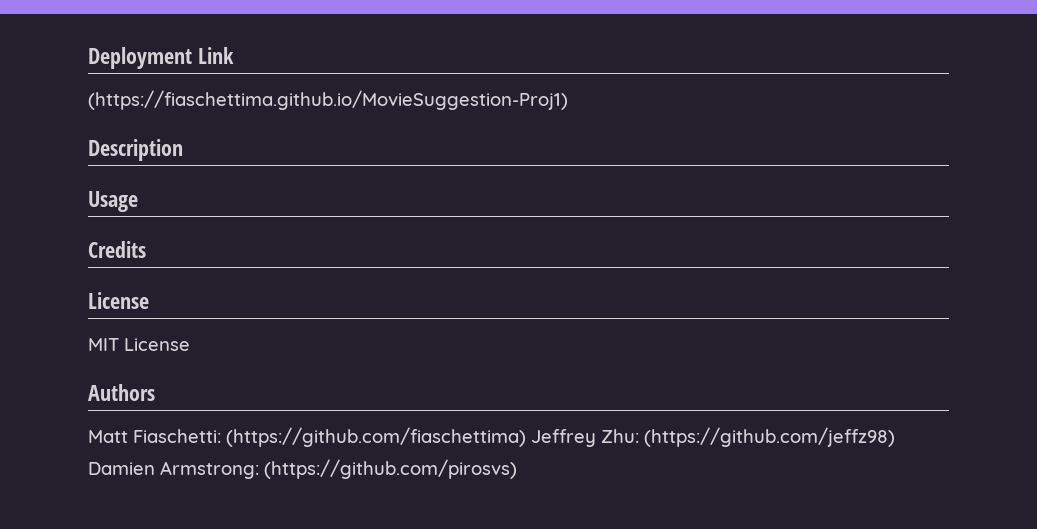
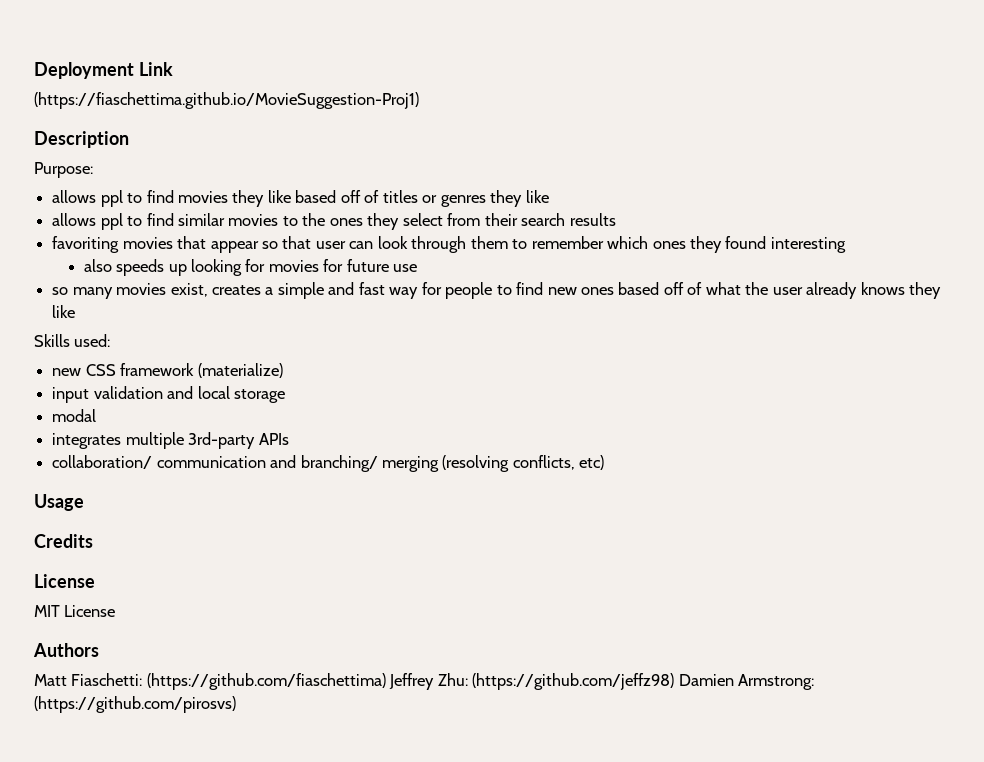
(183, 150) none -> [34,162,93,178] [52,190,549,207] [52,213,616,230] [52,236,846,253] [83,259,418,276] [52,282,942,299] [52,305,76,318] [34,334,111,347] [52,363,283,378] [52,386,285,403] [52,409,97,422] [52,432,289,449] [52,455,605,472] // Purpose: // allows ppl to find movies they like based off of titles or genres they like // allows ppl to find similar movies to the ones they select from their search results // favoriting movies that appear so that user can look through them to remember which ones they found interesting // also speeds up looking for movies for future use // so many movies exist, creates a simple and fast way for people to find new ones based off of what the user already knows they like // Skills used: // new CSS framework (materialize) // input validation and local storage // modal // integrates multiple 3rd-party APIs // collaboration/ communication and branching/ merging (resolving conflicts, etc)

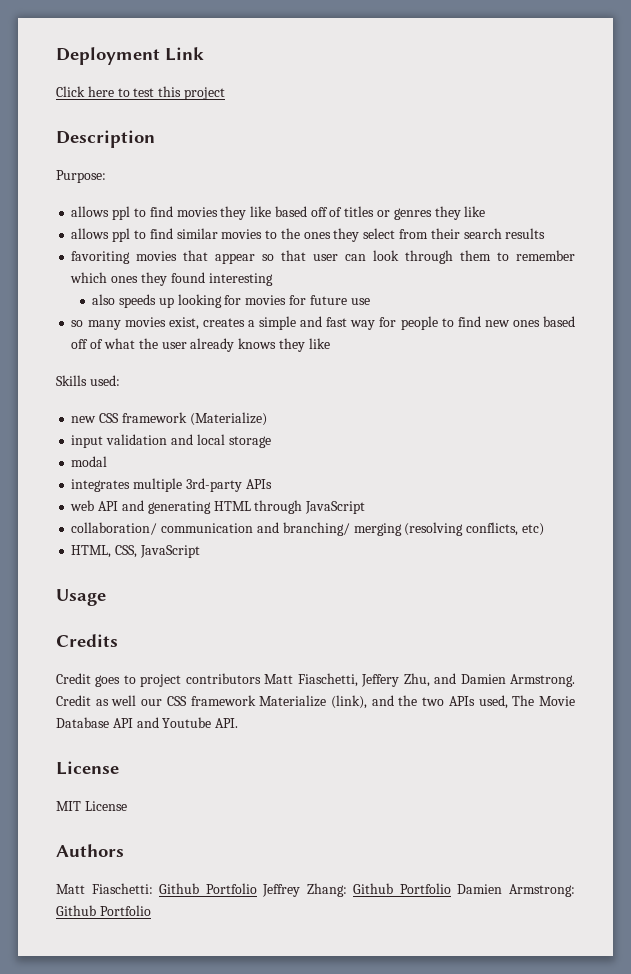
[34,92,419,109] (https://fiaschettima.github.io/MovieSuggestion-Proj1) -> [56,86,225,100] Click here to test this project
[197,363,283,378] (materialize) -> [189,412,267,426] (Materialize)
(289, 439) none -> [70,500,366,514] // web API and generating HTML through JavaScript
(605, 462) none -> [71,545,200,558] // HTML, CSS, JavaScript
(93, 541) none -> [56,673,575,687] [56,695,575,709] [56,717,239,728] // Credit goes to project contributors Matt Fiaschetti, Jeffery Zhu, and Damien Armstrong. Credit as well our CSS framework Materialize (link), and the two APIs used, The Movie Database API and Youtube API.
[146,673,815,690] [34,696,236,713] (https://github.com/fiaschettima) Jeffrey Zhu: (https://github.com/jeffz98) Damien Armstrong: (https://github.com/pirosvs) -> [159,883,575,897] [56,905,151,916] Github Portfolio Jeffrey Zhang: Github Portfolio Damien Armstrong: Github Portfolio

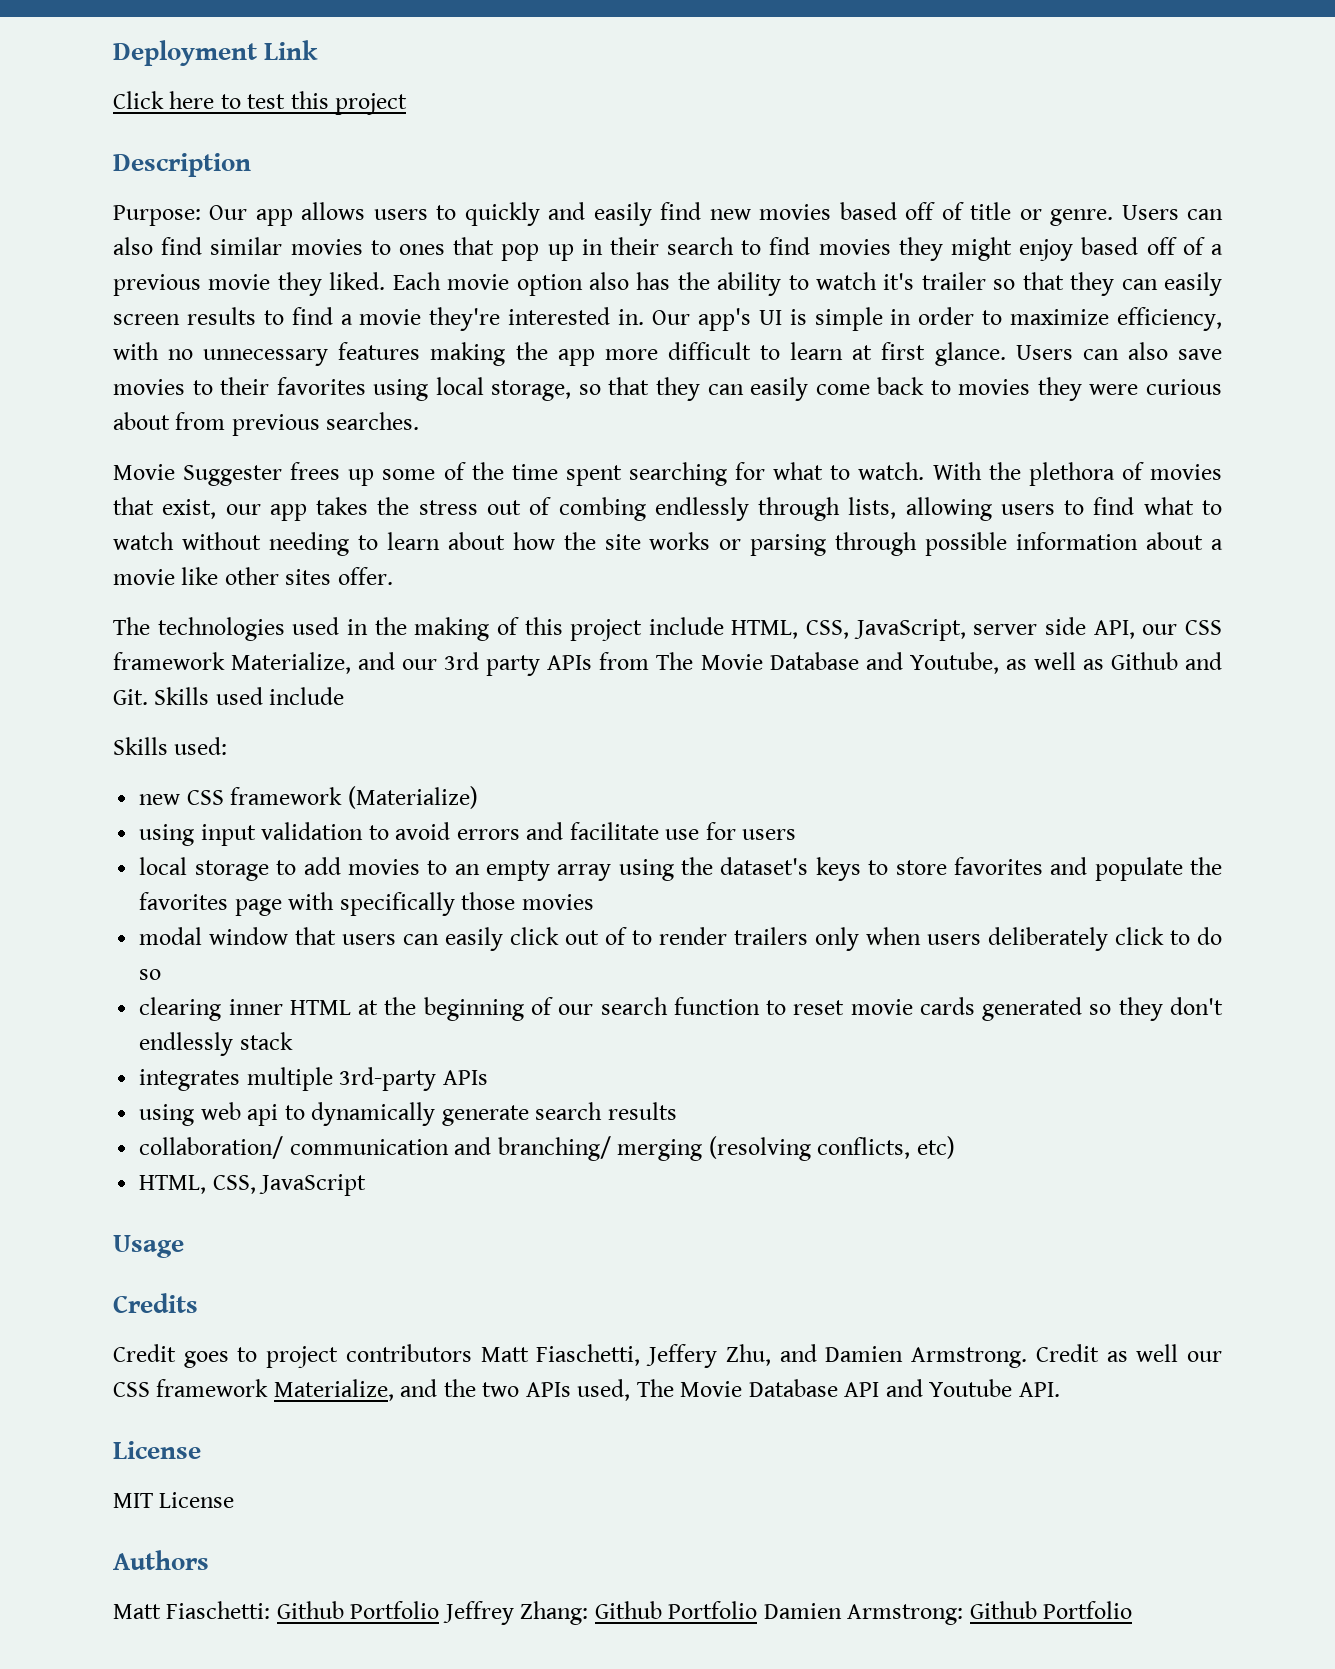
[71,206,131,220] // allows ppl -> [209,202,1224,226] [113,237,735,261] Our app allows users to quickly and easily find new movies based off of title or genre. Users can also find similar movies to ones that pop up in their search
[250,206,486,220] [71,228,546,242] [71,250,575,264] [70,272,273,286] [92,294,370,308] [71,316,576,330] [71,338,330,352] like based off of titles or genres they like // allows ppl to find similar movies to the ones they select from their search results // favoriting movies that appear so that user can look through them to remember which ones they found interesting // also speeds up looking for movies for future use // so many movies exist, creates a simple and fast way for people to find new ones based off of what the user already knows they like -> [951,237,1223,261] [113,272,1223,296] [113,307,1223,331] [113,342,1222,366] [113,377,1222,401] [113,412,420,436] [113,462,1222,486] [113,497,1223,521] [113,532,1223,556] [113,567,393,585] [113,617,1222,641] [113,652,1222,676] [113,687,345,705] might enjoy based off of a previous movie they liked. Each movie option also has the ability to watch it's trailer so that they can easily screen results to find a movie they're interested in. Our app's UI is simple in order to maximize efficiency, with no unnecessary features making the app more difficult to learn at first glance. Users can also save movies to their favorites using local storage, so that they can easily come back to movies they were curious about from previous searches. // Movie Suggester frees up some of the time spent searching for what to watch. With the plethora of movies that exist, our app takes the stress out of combing endlessly through lists, allowing users to find what to watch without needing to learn about how the site works or parsing through possible information about a movie like other sites offer. // The technologies used in the making of this project include HTML, CSS, JavaScript, server side API, our CSS framework Materialize, and our 3rd party APIs from The Movie Database and Youtube, as well as Github and Git. Skills used include
(267, 419) none -> [139,824,195,846] using
[170,434,271,448] [71,456,108,467] [71,478,272,492] [70,500,366,514] and local storage // modal // integrates multiple 3rd-party APIs // web API and generating HTML through JavaScript -> [368,822,797,840] [139,857,1222,881] [139,892,594,916] [139,927,1222,951] [139,969,162,980] [139,997,1223,1021] [139,1032,293,1056] [139,1067,488,1091] [139,1102,677,1126] to avoid errors and facilitate use for users // local storage to add movies to an empty array using the dataset's keys to store favorites and populate the favorites page with specifically those movies // modal window that users can easily click out of to render trailers only when users deliberately click to do so // clearing inner HTML at the beginning of our search function to reset movie cards generated so they don't endlessly stack // integrates multiple 3rd-party APIs // using web api to dynamically generate search results
[259,695,367,709] Materialize (link), -> [273,1379,394,1401] Materialize,

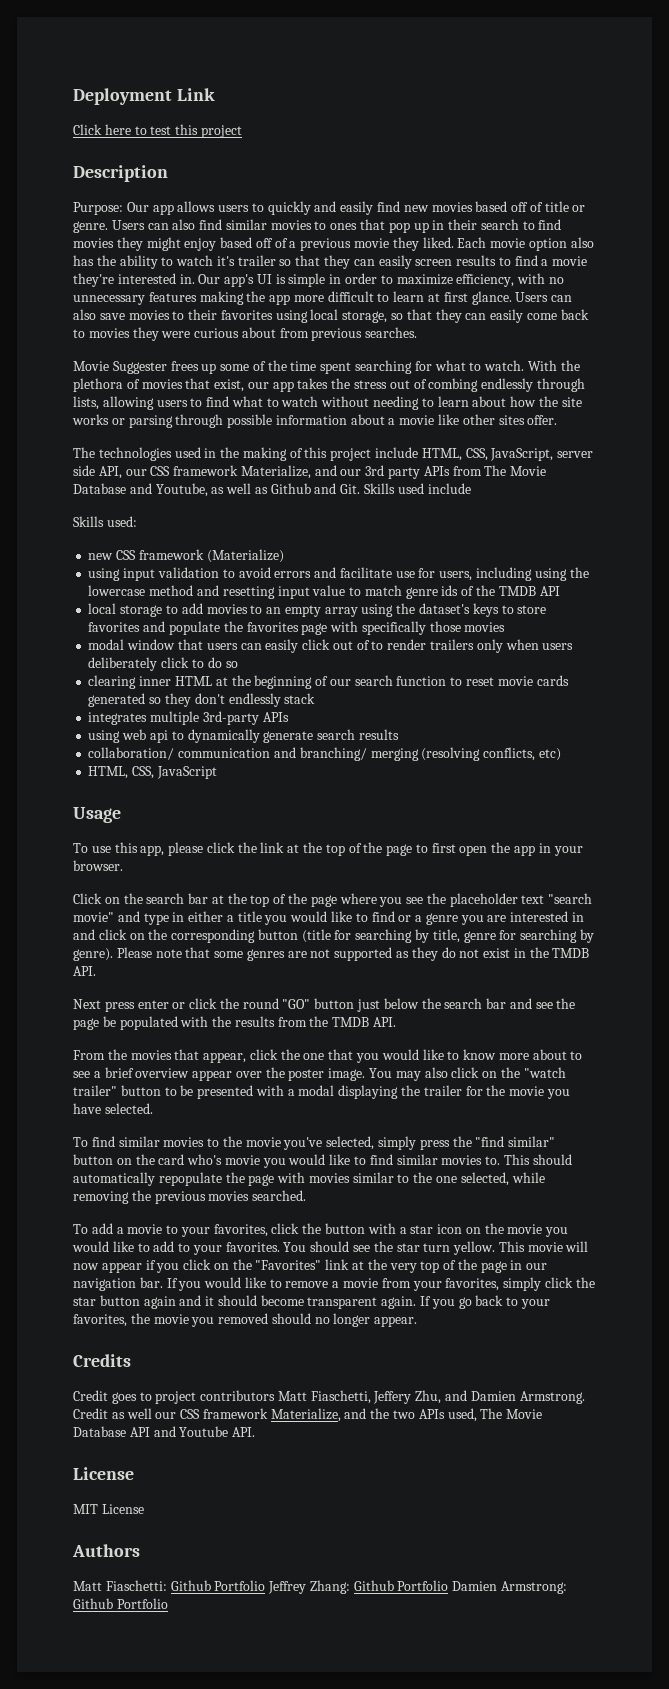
[742,829,797,840] users -> [439,567,589,581] [88,585,560,599] users, including using the lowercase method and resetting input value to match genre ids of the TMDB API
(184, 1246) none -> [73,842,583,856] [73,860,123,871] [73,893,593,907] [73,911,585,925] [73,929,594,943] [73,947,590,961] [73,966,96,976] [73,998,576,1012] [73,1016,397,1030] [73,1049,583,1063] [73,1067,566,1081] [73,1085,570,1099] [73,1103,153,1114] [73,1136,556,1150] [73,1154,572,1168] [73,1172,545,1186] [73,1190,307,1204] [73,1223,569,1237] [72,1241,589,1255] [73,1259,548,1273] [73,1277,595,1291] [73,1295,550,1309] [73,1313,418,1327] // To use this app, please click the link at the top of the page to first open the app in your browser. // Click on the search bar at the top of the page where you see the placeholder text "search movie" and type in either a title you would like to find or a genre you are interested in and click on the corresponding button (title for searching by title, genre for searching by genre). Please note that some genres are not supported as they do not exist in the TMDB API. // Next press enter or click the round "GO" button just below the search bar and see the page be populated with the results from the TMDB API. // From the movies that appear, click the one that you would like to know more about to see a brief overview appear over the poster image. You may also click on the "watch trailer" button to be presented with a modal displaying the trailer for the movie you have selected. // To find similar movies to the movie you've selected, simply press the "find similar" button on the card who's movie you would like to find similar movies to. This should automatically repopulate the page with movies similar to the one selected, while removing the previous movies searched. // To add a movie to your favorites, click the button with a star icon on the movie you would like to add to your favorites. You should see the star turn yellow. This movie will now appear if you click on the "Favorites" link at the very top of the page in our navigation bar. If you would like to remove a movie from your favorites, simply click the star button again and it should become transparent again. If you go back to your favorites, the movie you removed should no longer appear.

